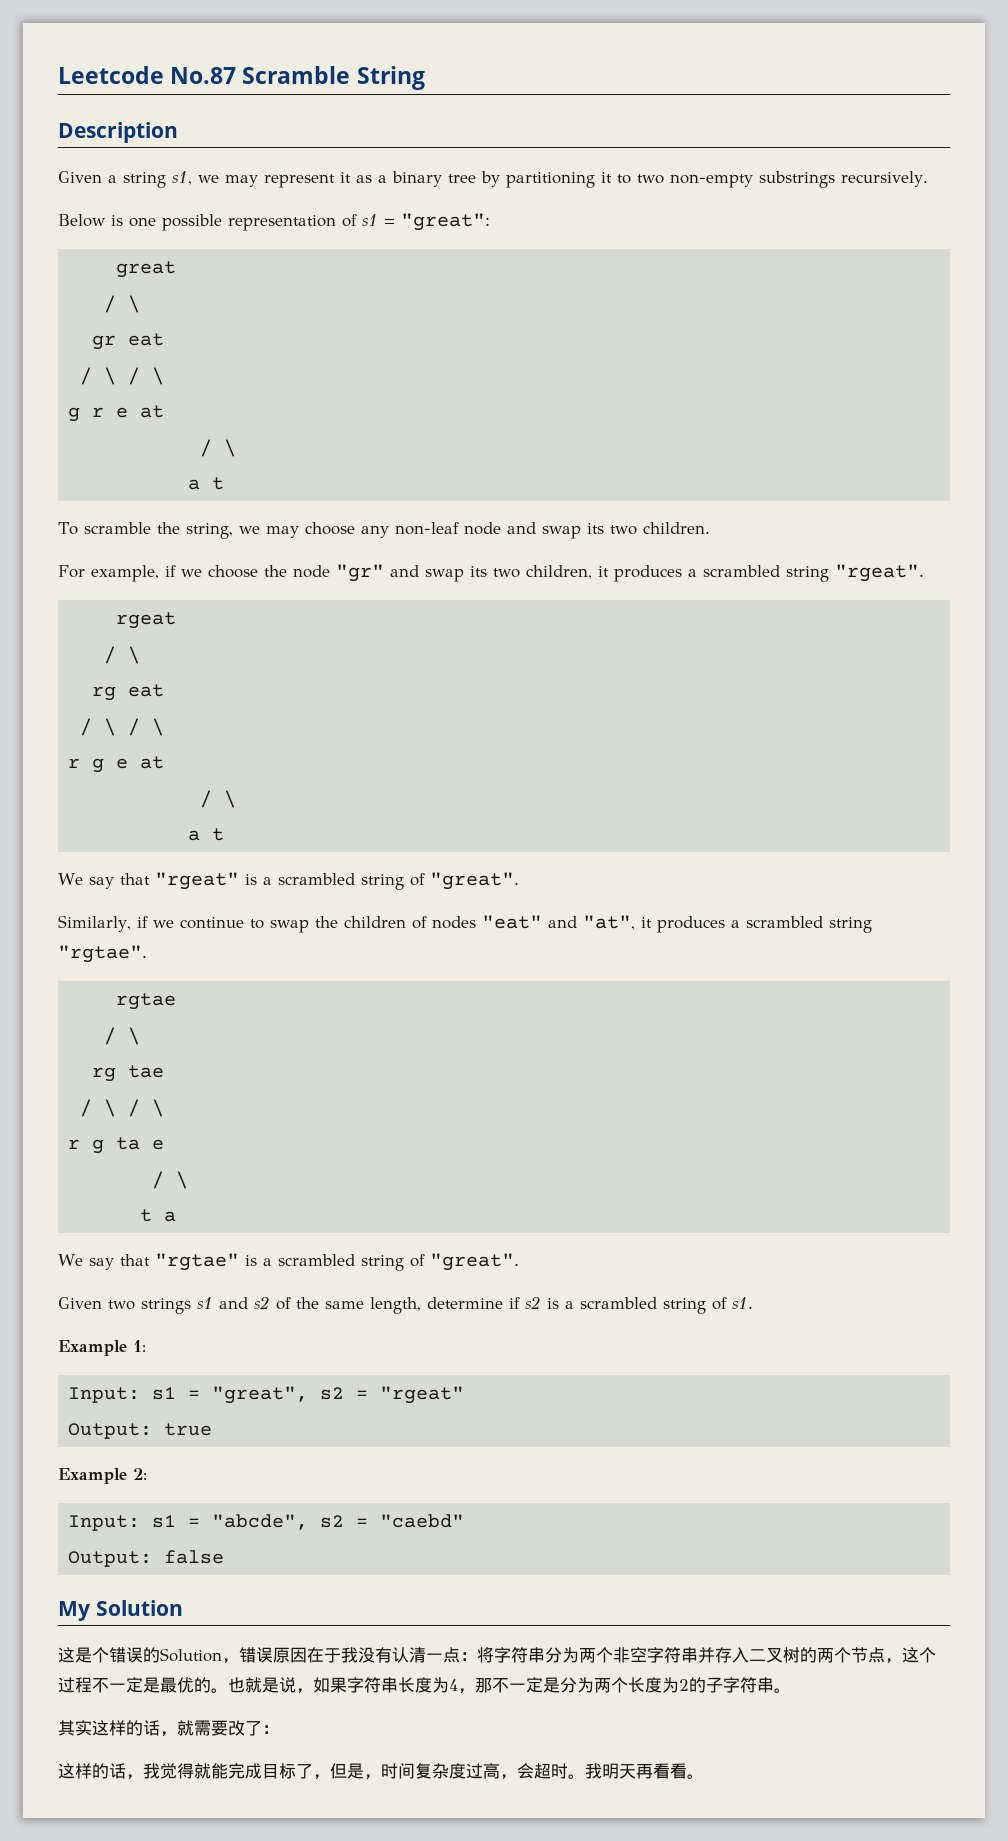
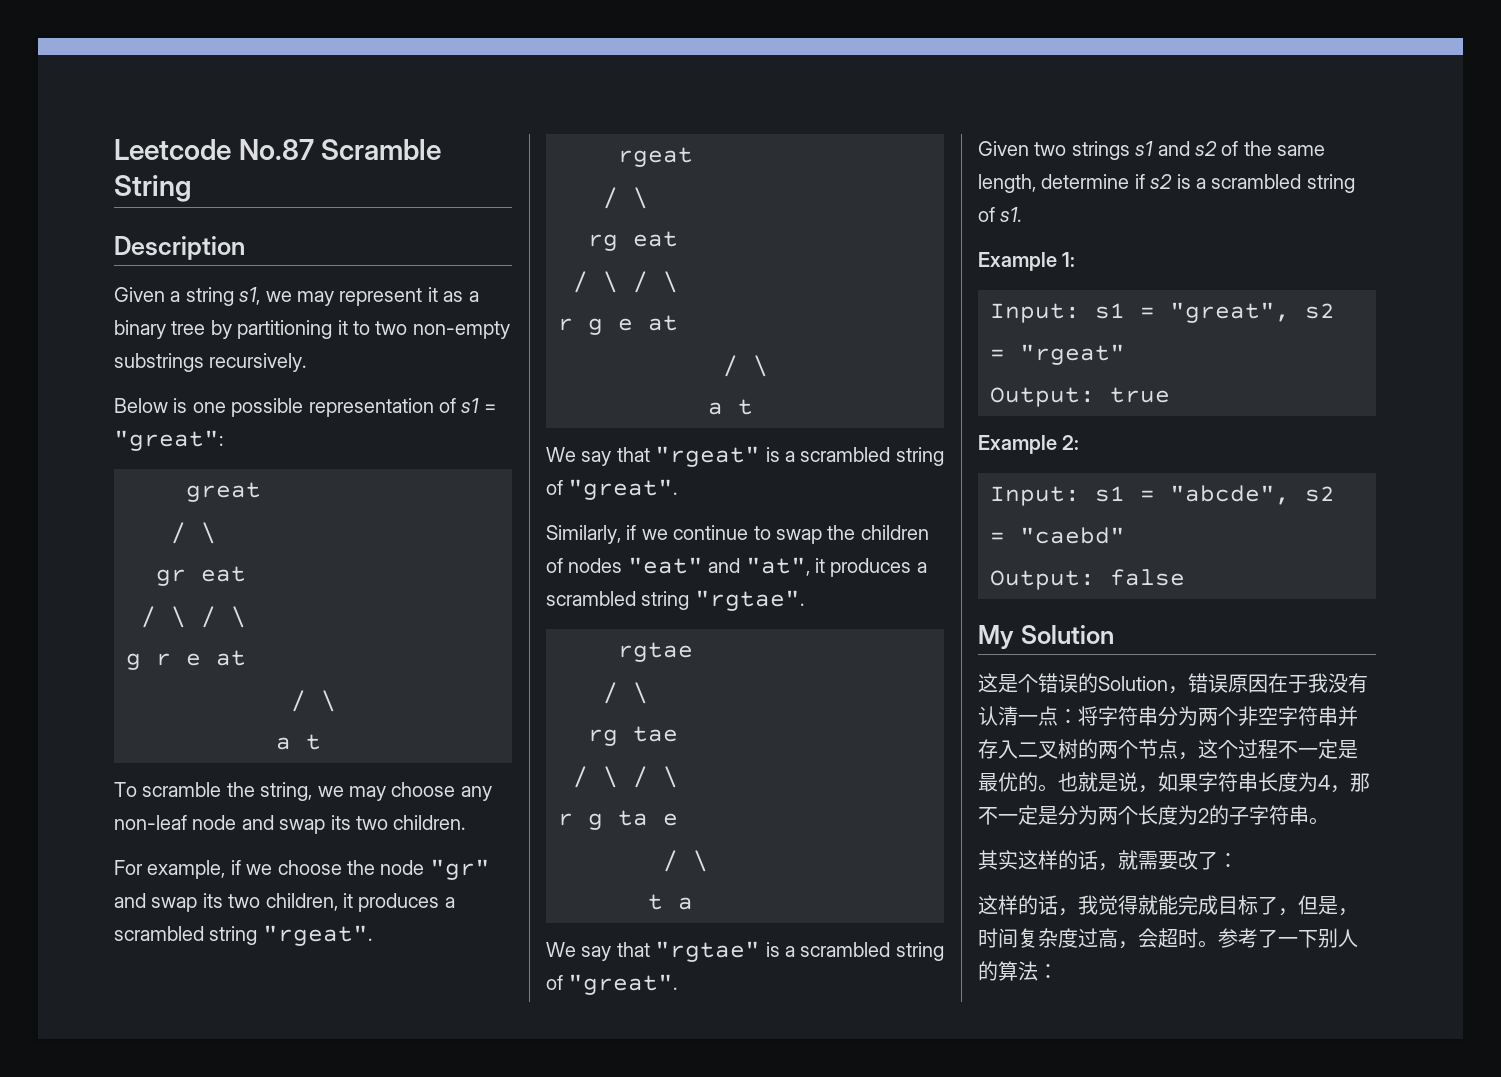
[585,1763,704,1779] 我明天再看看。 -> [1218,928,1358,948] [978,961,1058,981] 参考了一下别人的算法：

